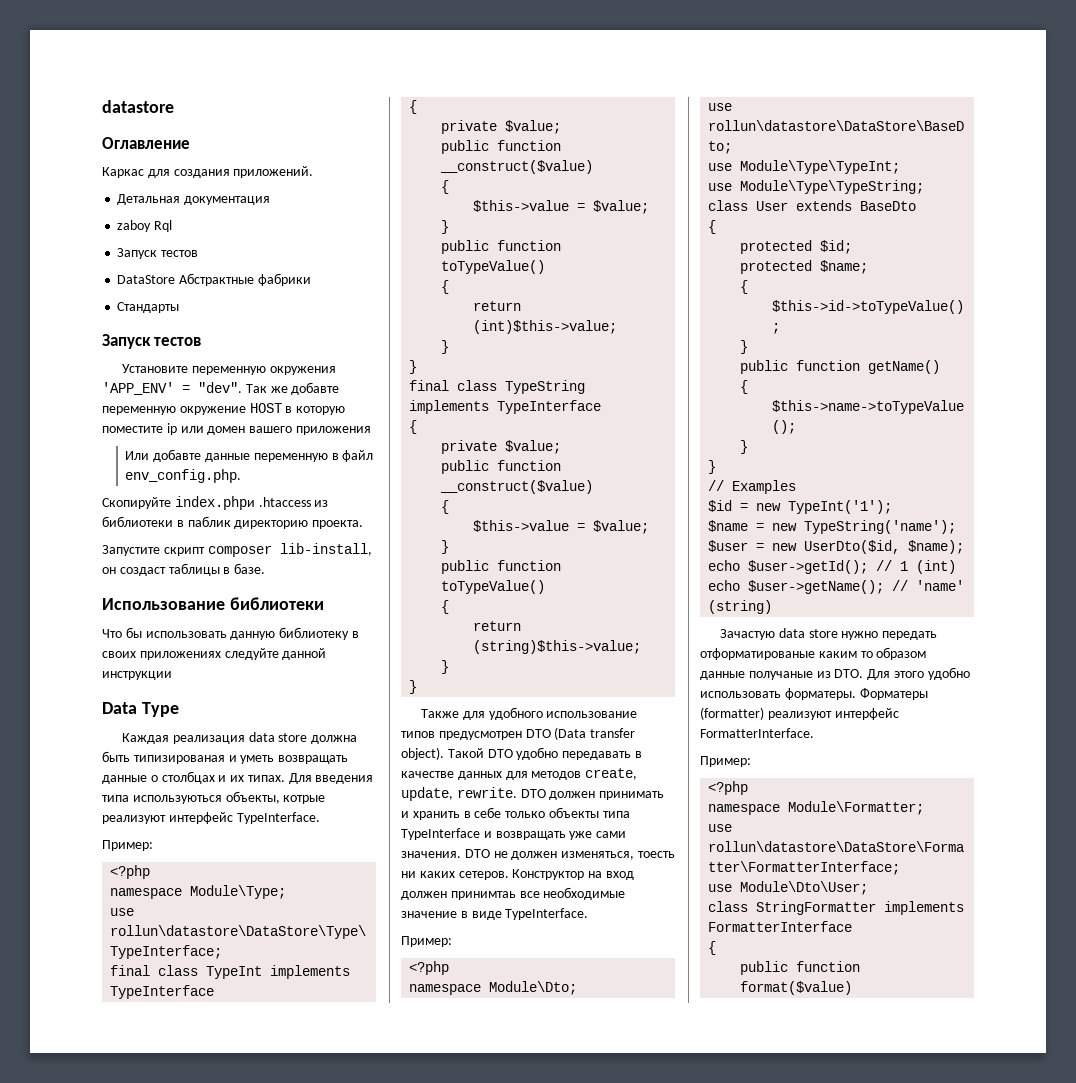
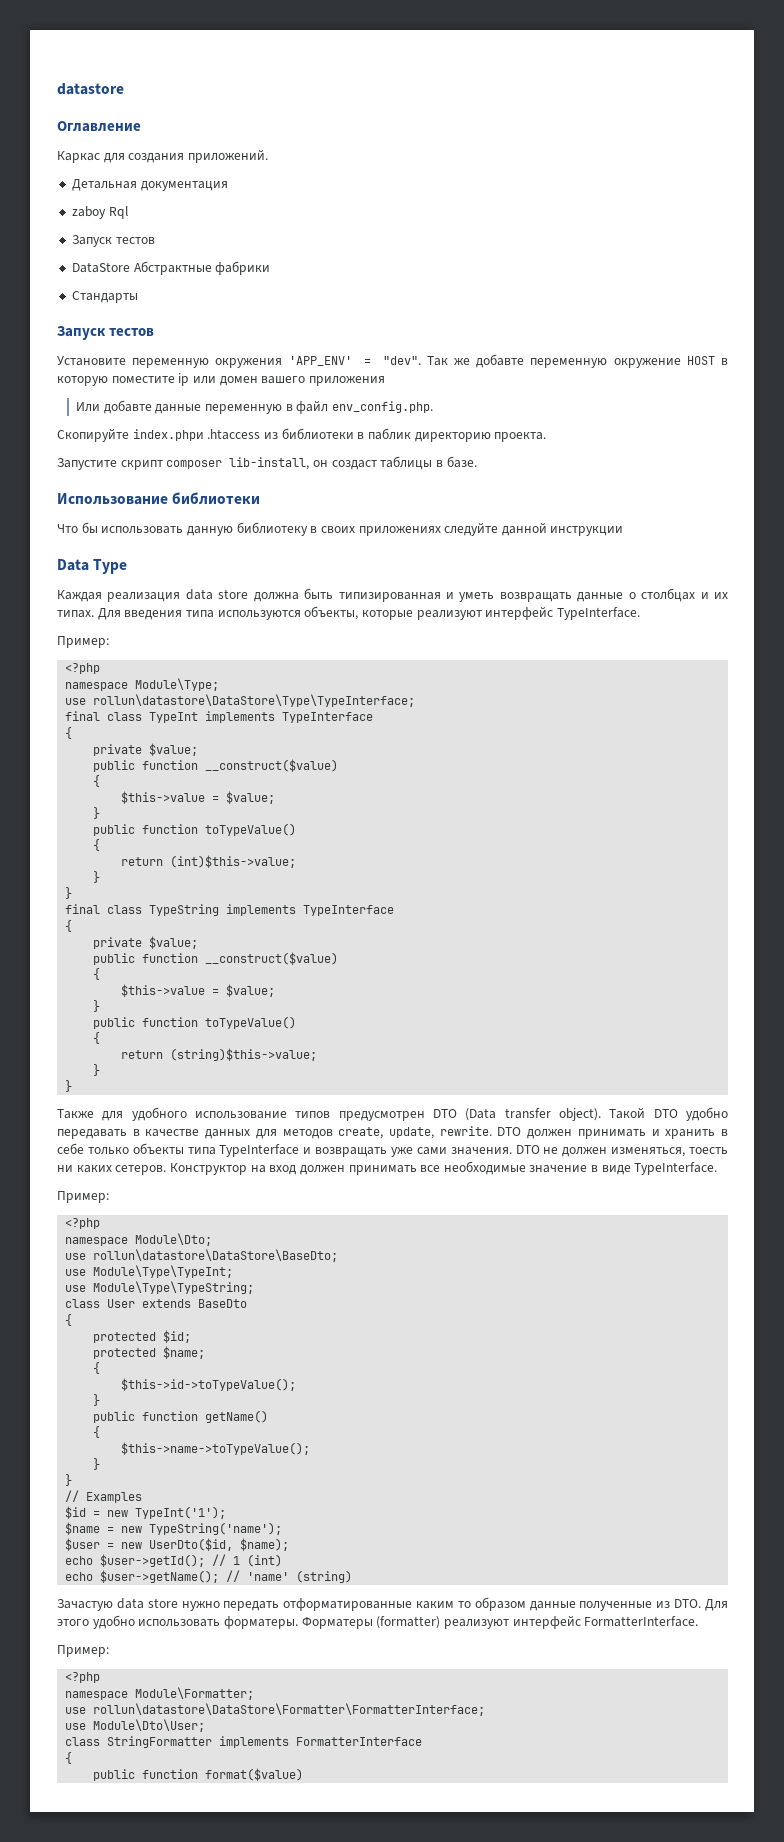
[133,755,225,764] типизированая -> [338,592,441,602] типизированная
[132,791,326,804] используються объекты, котрые -> [217,606,413,620] используются объекты, которые
[450,891,516,900] принимтаь -> [348,1165,417,1175] принимать
[700,648,815,660] отформатированые -> [283,1598,413,1611] отформатированные
[748,671,813,680] получаные -> [579,1601,653,1611] полученные

